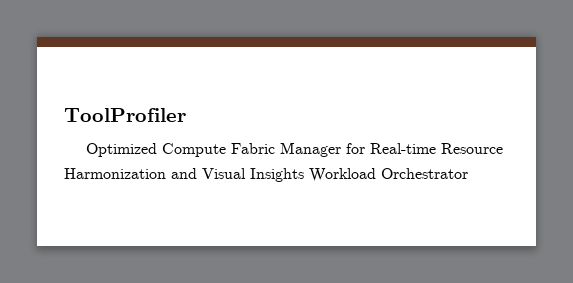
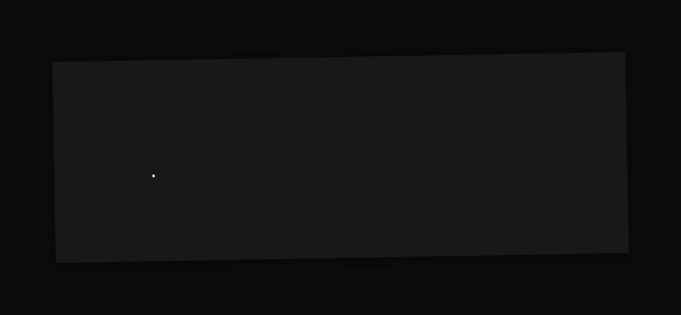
[64,108,186,122] [85,142,503,157] [64,168,468,182] ToolProfiler // Optimized Compute Fabric Manager for Real-time Resource Harmonization and Visual Insights Workload Orchestrator -> [151,174,157,178] .

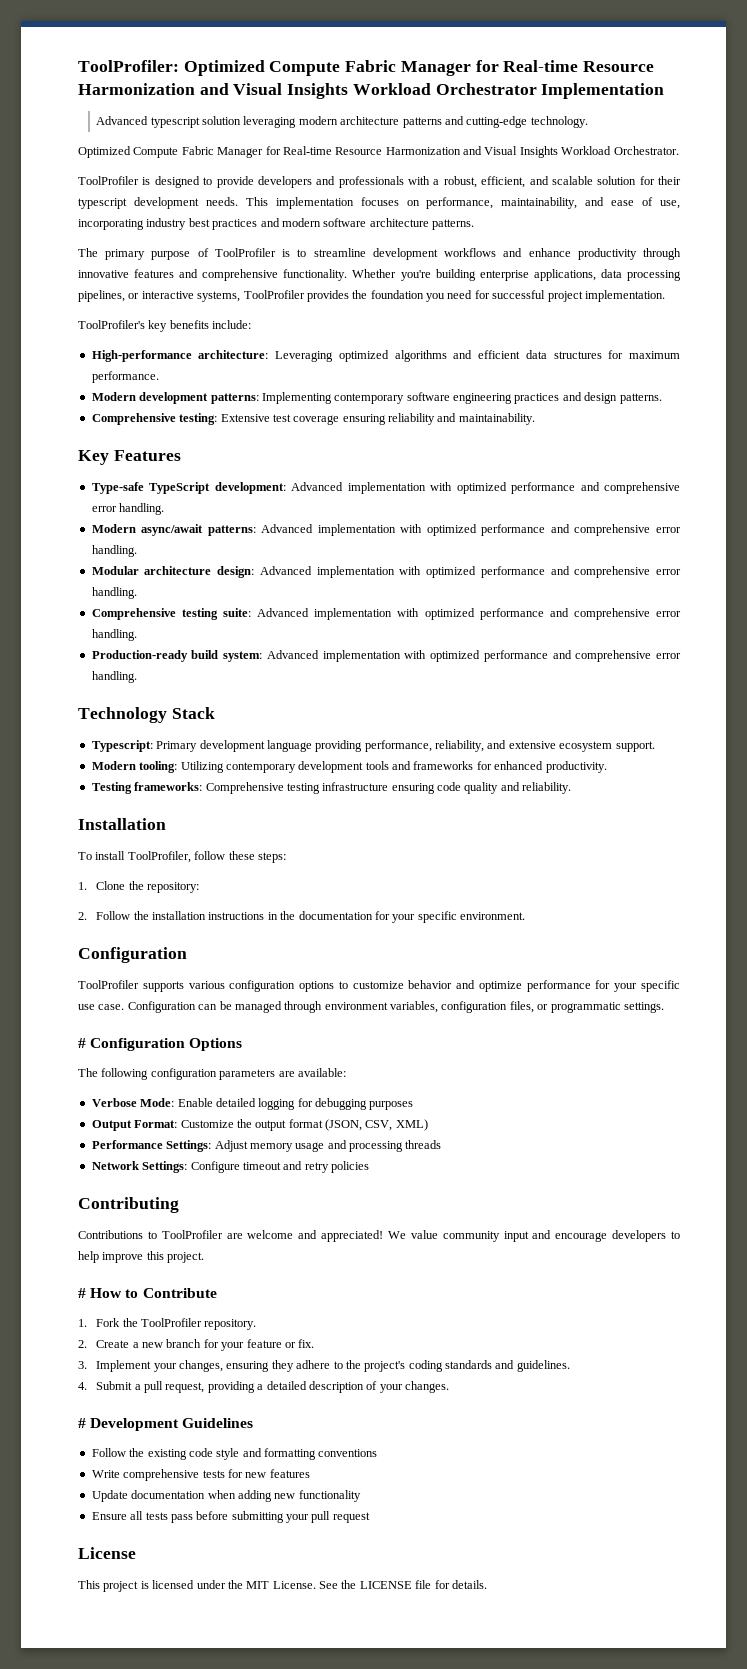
[151,174,157,178] . -> [78,60,655,76] [78,83,665,99] [96,116,588,128] [78,146,679,158] [78,176,681,188] [78,197,680,209] [78,218,474,230] [78,248,681,260] [78,269,681,281] [78,290,665,302] [78,320,252,332] [91,350,681,362] [91,371,159,383] [91,392,662,404] [91,413,535,425] [78,450,181,465] [91,482,680,494] [91,503,165,515] [91,524,681,536] [91,545,137,557] [91,566,682,578] [91,587,137,599] [91,608,681,620] [91,629,137,641] [91,650,682,662] [91,671,137,683] [78,707,215,723] [91,740,655,752] [91,761,607,773] [91,782,572,794] [78,818,166,830] [78,851,286,863] [78,881,200,893] [78,911,526,923] [78,947,187,963] [78,980,680,992] [78,1001,664,1013] [78,1038,243,1051] [78,1068,346,1080] [91,1098,414,1110] [91,1119,428,1131] [91,1140,442,1152] [91,1161,369,1173] [78,1197,179,1213] [78,1230,680,1242] [78,1251,205,1263] [78,1288,217,1298] [78,1318,257,1330] [78,1339,315,1351] [78,1360,570,1372] [78,1381,450,1393] [78,1418,254,1431] [91,1448,378,1460] [91,1469,310,1481] [91,1490,361,1502] [91,1511,370,1523] [78,1547,136,1559] [78,1580,487,1592] ToolProfiler: Optimized Compute Fabric Manager for Real-time Resource Harmonization and Visual Insights Workload Orchestrator Implementation // Advanced typescript solution leveraging modern architecture patterns and cutting-edge technology. // Optimized Compute Fabric Manager for Real-time Resource Harmonization and Visual Insights Workload Orchestrator. // ToolProfiler is designed to provide developers and professionals with a robust, efficient, and scalable solution for their typescript development needs. This implementation focuses on performance, maintainability, and ease of use, incorporating industry best practices and modern software architecture patterns. // The primary purpose of ToolProfiler is to streamline development workflows and enhance productivity through innovative features and comprehensive functionality. Whether you're building enterprise applications, data processing pipelines, or interactive systems, ToolProfiler provides the foundation you need for successful project implementation. // ToolProfiler's key benefits include: // High-performance architecture: Leveraging optimized algorithms and efficient data structures for maximum performance. // Modern development patterns: Implementing contemporary software engineering practices and design patterns. // Comprehensive testing: Extensive test coverage ensuring reliability and maintainability. // Key Features // Type-safe TypeScript development: Advanced implementation with optimized performance and comprehensive error handling. // Modern async/await patterns: Advanced implementation with optimized performance and comprehensive error handling. // Modular architecture design: Advanced implementation with optimized performance and comprehensive error handling. // Comprehensive testing suite: Advanced implementation with optimized performance and comprehensive error handling. // Production-ready build system: Advanced implementation with optimized performance and comprehensive error handling. // Technology Stack // Typescript: Primary development language providing performance, reliability, and extensive ecosystem support. // Modern tooling: Utilizing contemporary development tools and frameworks for enhanced productivity. // Testing frameworks: Comprehensive testing infrastructure ensuring code quality and reliability. // Installation // To install ToolProfiler, follow these steps: // 1. Clone the repository: // 2. Follow the installation instructions in the documentation for your specific environment. // Configuration // ToolProfiler supports various configuration options to customize behavior and optimize performance for your specific use case. Configuration can be managed through environment variables, configuration files, or programmatic settings. // # Configuration Options // The following configuration parameters are available: // Verbose Mode: Enable detailed logging for debugging purposes // Output Format: Customize the output format (JSON, CSV, XML) // Performance Settings: Adjust memory usage and processing threads // Network Settings: Configure timeout and retry policies // Contributing // Contributions to ToolProfiler are welcome and appreciated! We value community input and encourage developers to help improve this project. // # How to Contribute // 1. Fork the ToolProfiler repository. // 2. Create a new branch for your feature or fix. // 3. Implement your changes, ensuring they adhere to the project's coding standards and guidelines. // 4. Submit a pull request, providing a detailed description of your changes. // # Development Guidelines // Follow the existing code style and formatting conventions // Write comprehensive tests for new features // Update documentation when adding new functionality // Ensure all tests pass before submitting your pull request // License // This project is licensed under the MIT License. See the LICENSE file for details.

